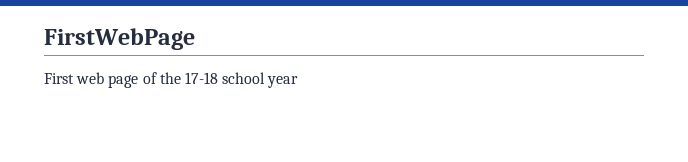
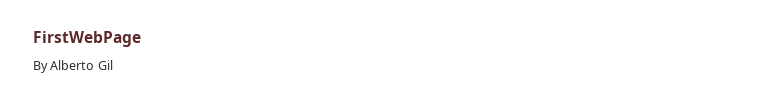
[44,72,299,88] First web page of the 17-18 school year -> [33,60,113,73] By Alberto Gil

